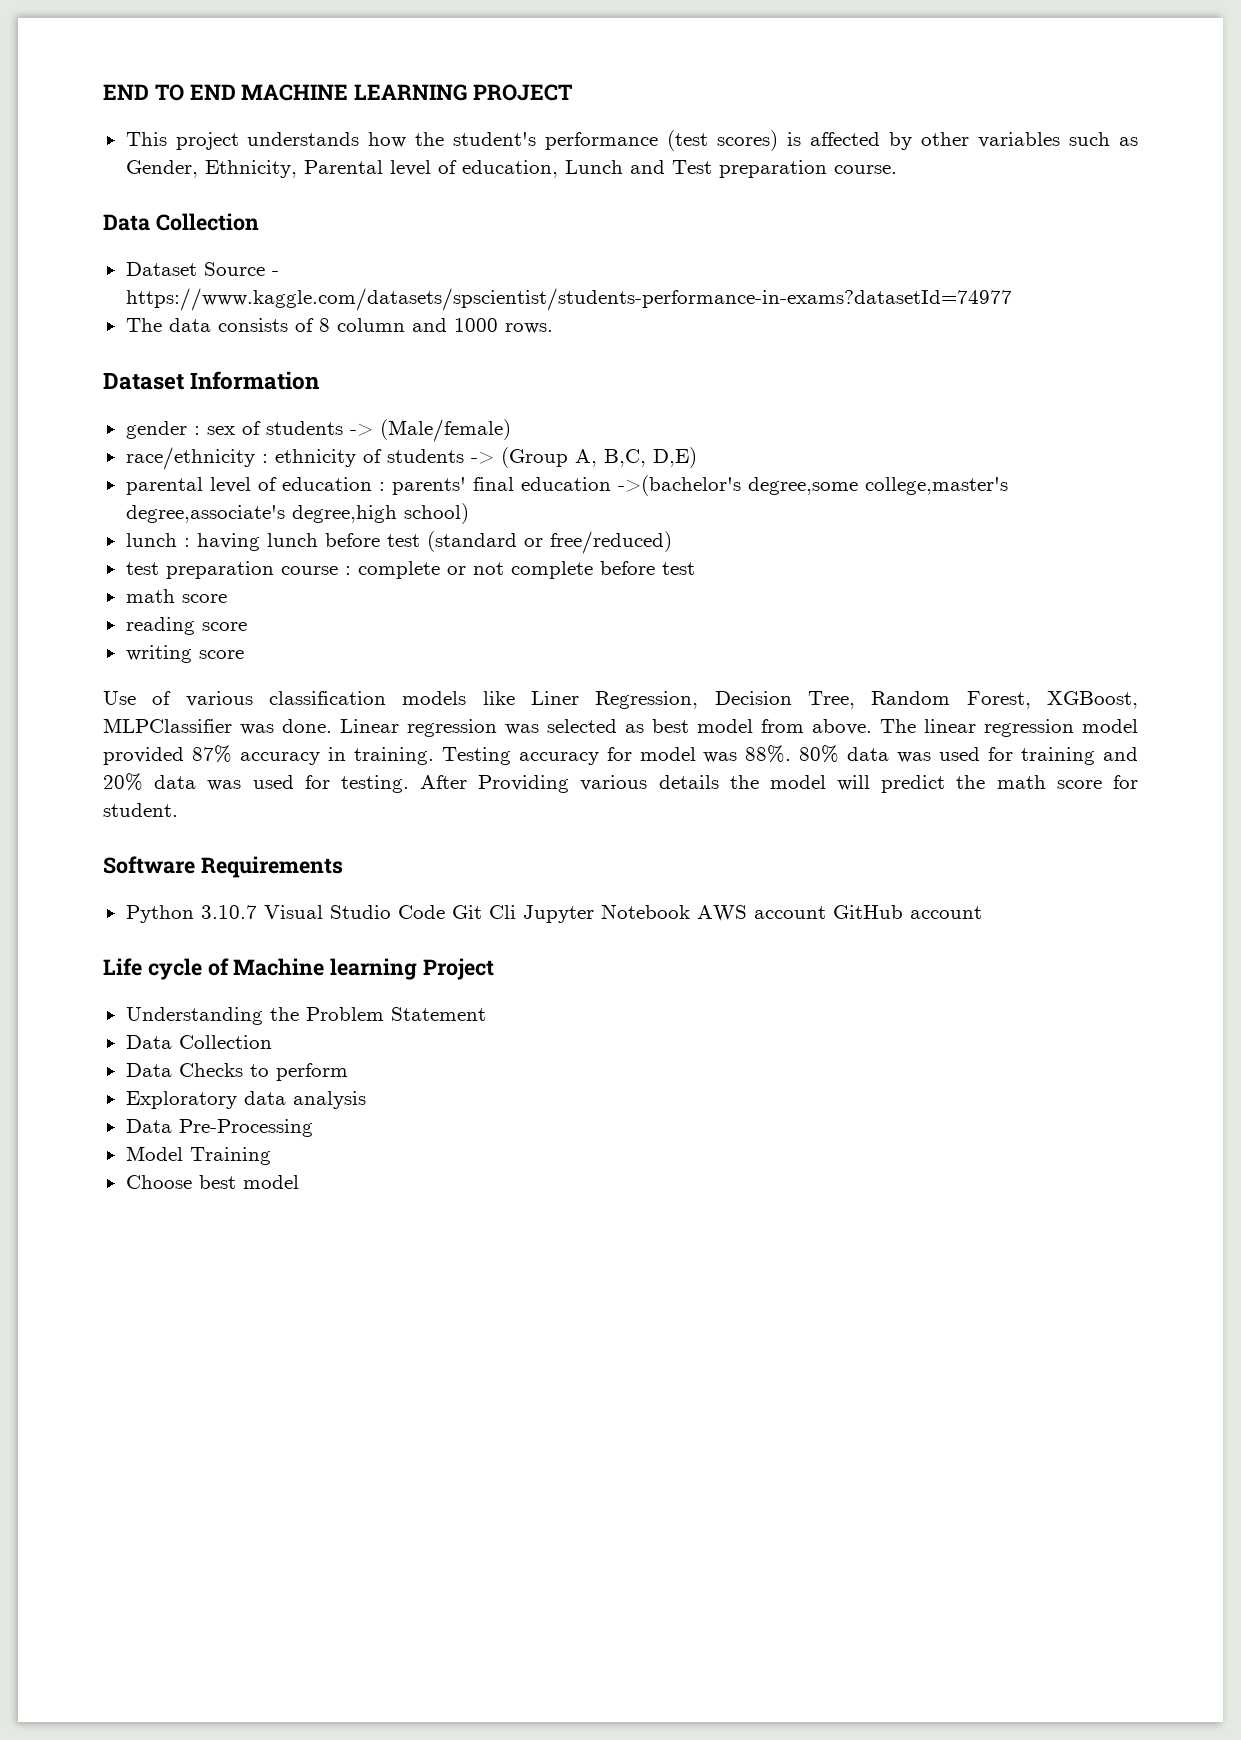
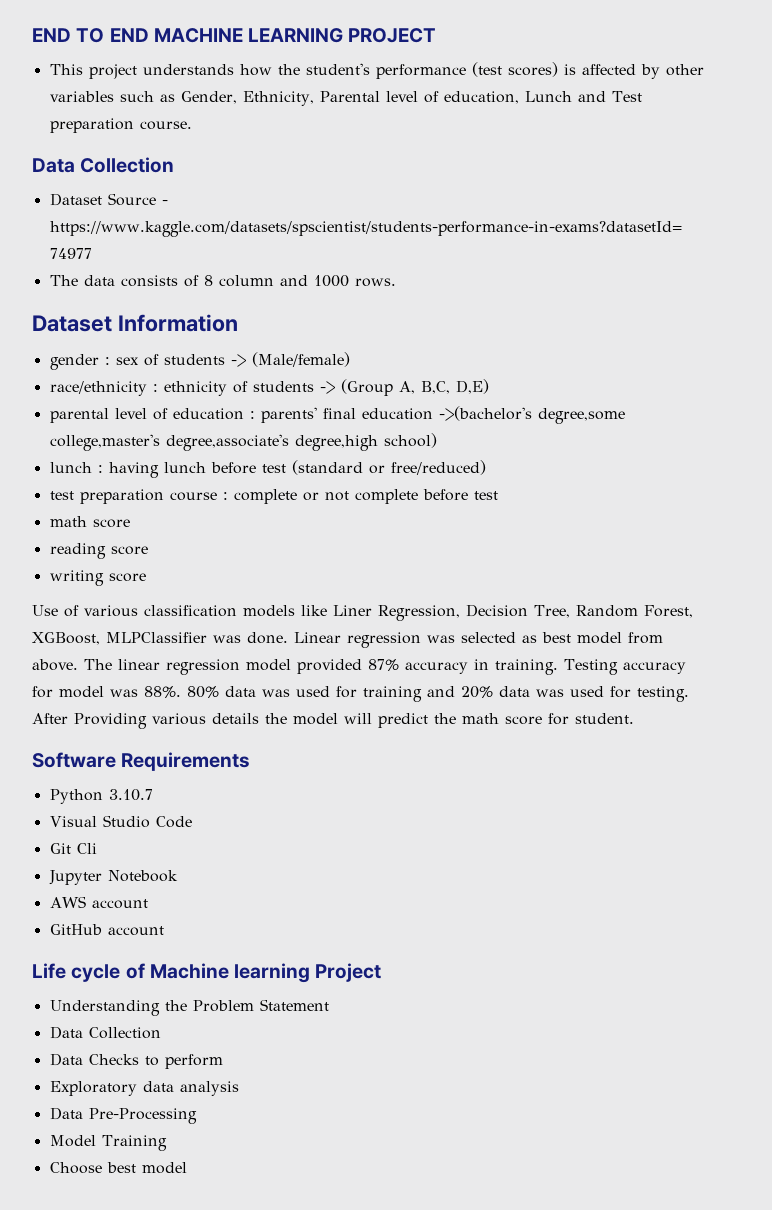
(257, 912) none -> (153, 795) //
(445, 912) none -> (192, 822) //
(516, 912) none -> (97, 848) //
(690, 911) none -> (178, 876) //
(826, 912) none -> (148, 904) //

